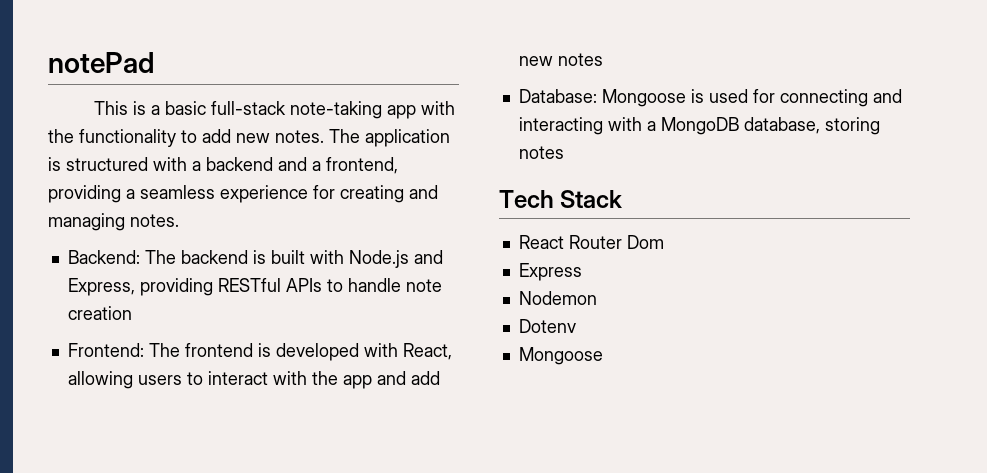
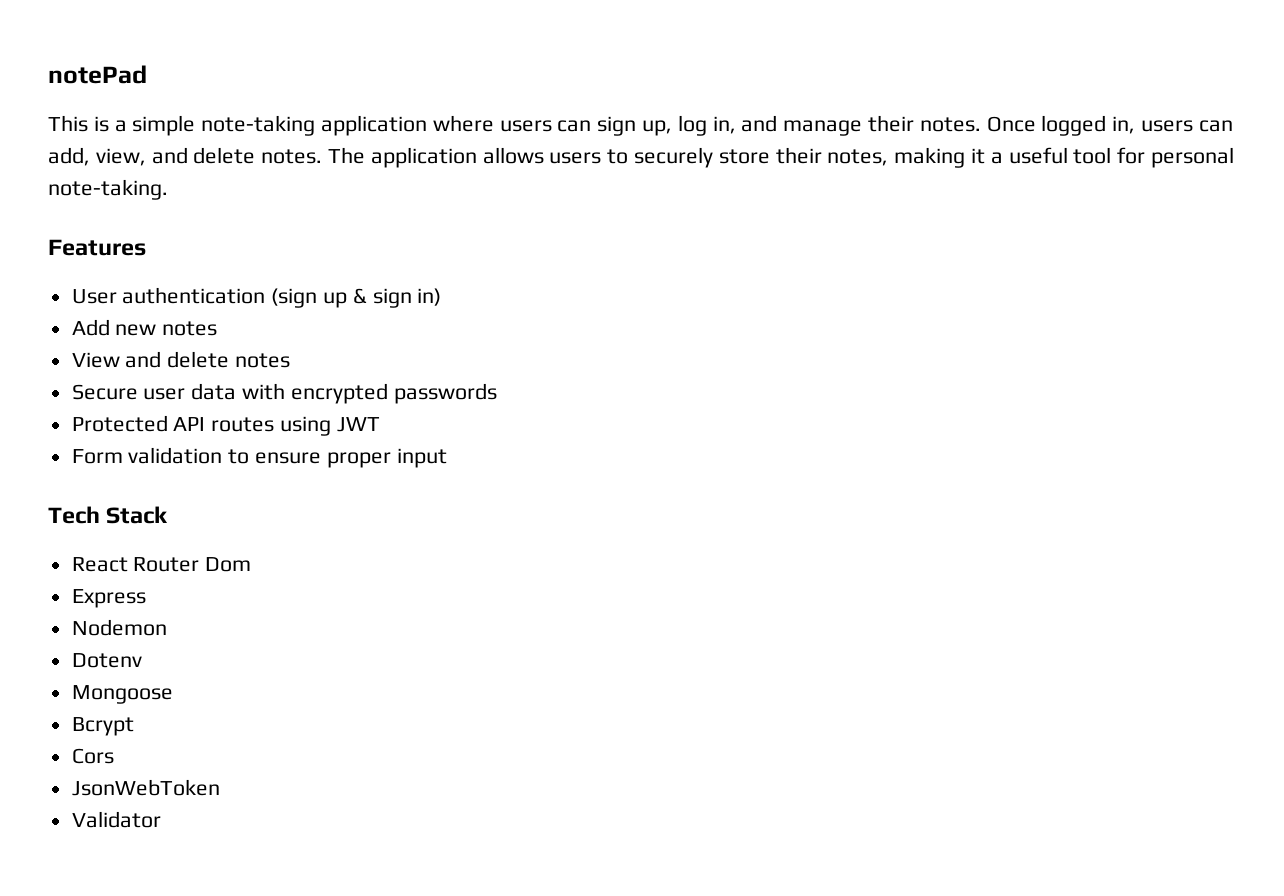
[165,101,456,119] [48,129,450,147] [48,157,398,174] [48,185,438,203] [48,213,179,231] [67,250,443,268] [67,278,442,296] [67,306,132,320] [67,343,452,361] [67,371,440,389] [518,53,603,66] [518,89,902,107] [518,117,880,135] [518,146,564,159] basic full-stack note-taking app with the functionality to add new notes. The application is structured with a backend and a frontend, providing a seamless experience for creating and managing notes. // Backend: The backend is built with Node.js and Express, providing RESTful APIs to handle note creation // Frontend: The frontend is developed with React, allowing users to interact with the app and add new notes // Database: Mongoose is used for connecting and interacting with a MongoDB database, storing notes -> [132,115,1233,136] [48,147,1235,168] [48,179,168,200] [48,239,146,256] [71,287,442,308] [71,319,218,336] [71,351,291,368] [71,383,497,404] [71,415,380,436] [71,447,447,468] simple note-taking application where users can sign up, log in, and manage their notes. Once logged in, users can add, view, and delete notes. The application allows users to securely store their notes, making it a useful tool for personal note-taking. // Features // User authentication (sign up & sign in) // Add new notes // View and delete notes // Secure user data with encrypted passwords // Protected API routes using JWT // Form validation to ensure proper input
(603, 356) none -> [71,717,134,736] [71,748,114,764] [71,779,220,796] [71,811,161,828] // Bcrypt // Cors // JsonWebToken // Validator

